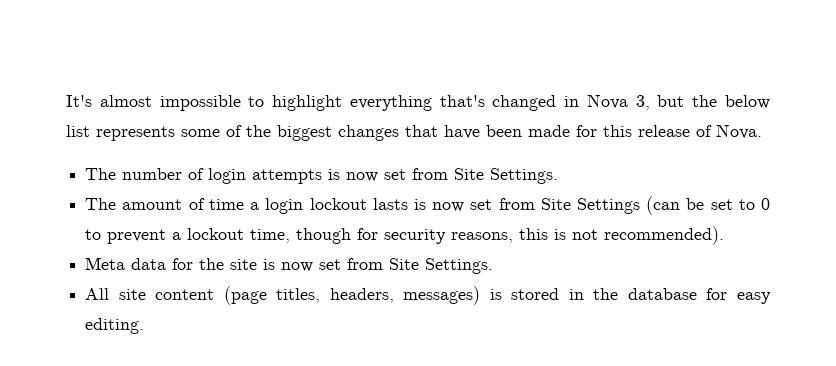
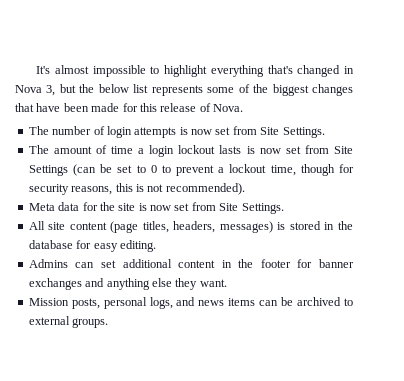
(145, 326) none -> [28,259,354,268] [28,278,227,290] [28,297,354,309] [28,316,109,328] // Admins can set additional content in the footer for banner exchanges and anything else they want. // Mission posts, personal logs, and news items can be archived to external groups.

